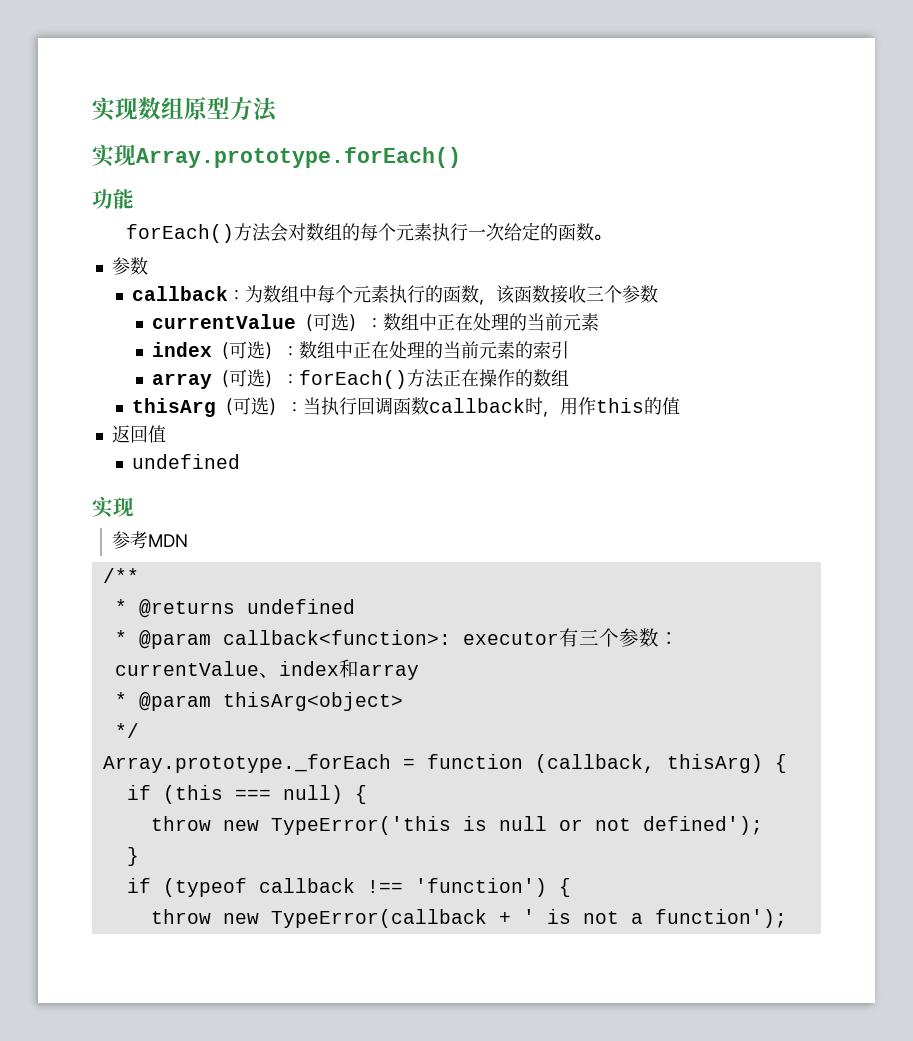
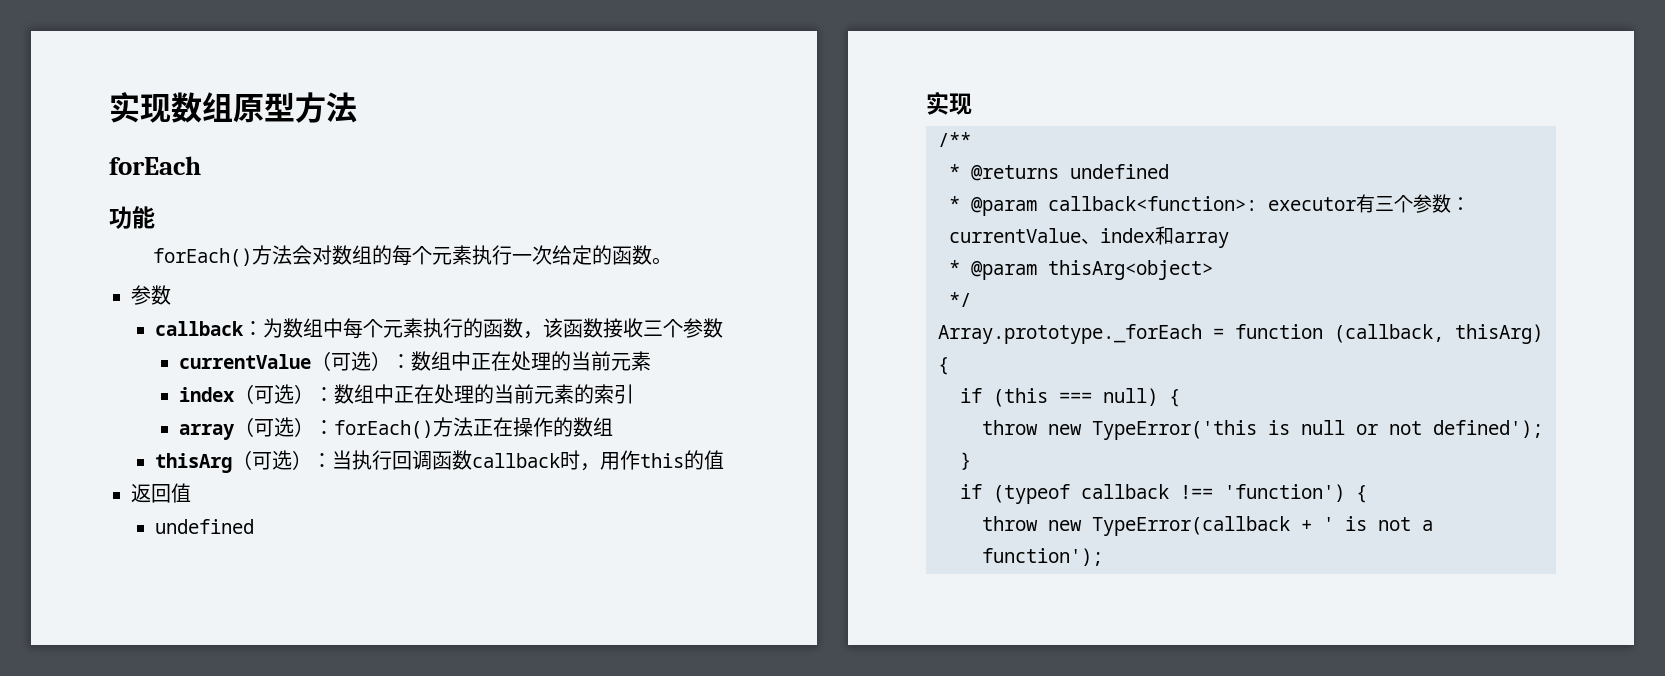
[92,144,461,168] 实现Array.prototype.forEach() -> [109,156,201,175] forEach
[112,531,189,549] // 参考MDN -> (972, 104) none

